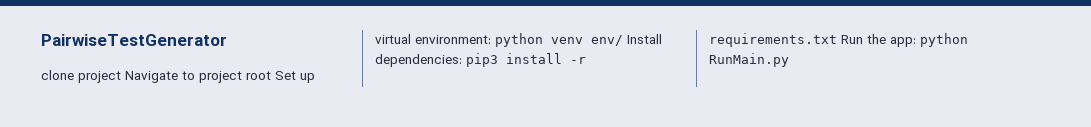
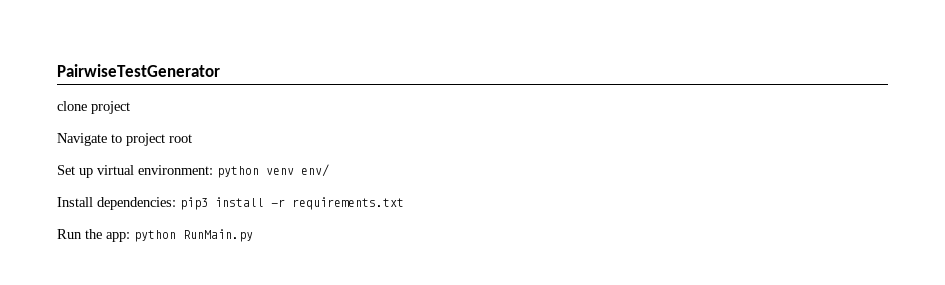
(121, 77) none -> (130, 107) //
(271, 75) none -> (192, 138) //
(623, 40) none -> (329, 170) //
(837, 40) none -> (404, 203) //

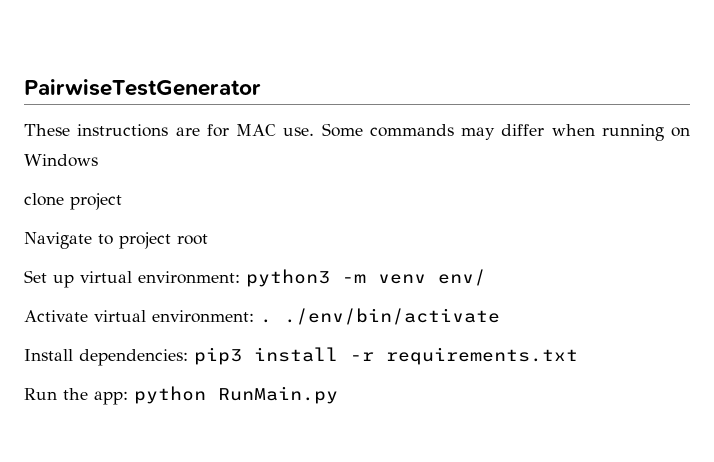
(220, 70) none -> [24,123,690,141] [24,154,98,167] // These instructions are for MAC use. Some commands may differ when running on Windows
[217,166,259,178] python -> [246,269,366,287] python3 -m
(329, 170) none -> [24,308,500,325] // Activate virtual environment: . ./env/bin/activate

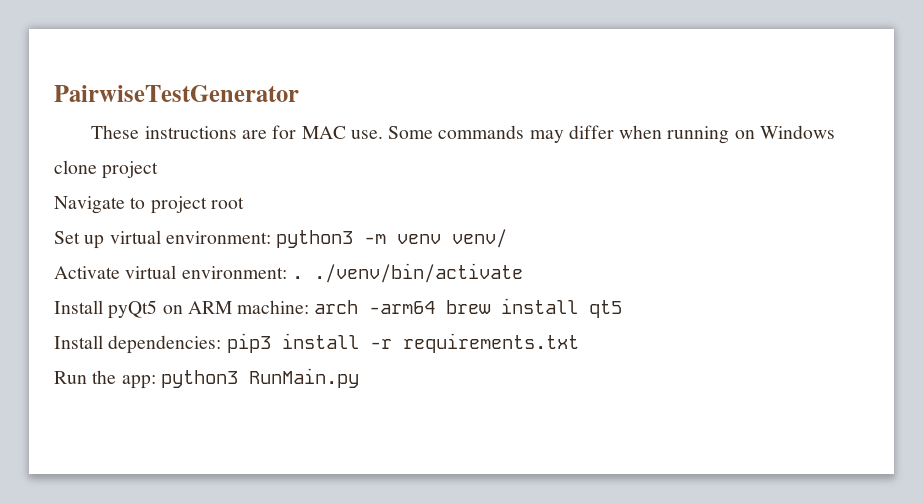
[438,269,486,286] env/ -> [452,229,508,248] venv/
[284,308,500,325] ./env/bin/activate -> [313,263,523,283] [54,298,623,319] ./venv/bin/activate // Install pyQt5 on ARM machine: arch -arm64 brew install qt5
[134,386,206,404] python -> [160,370,238,388] python3

